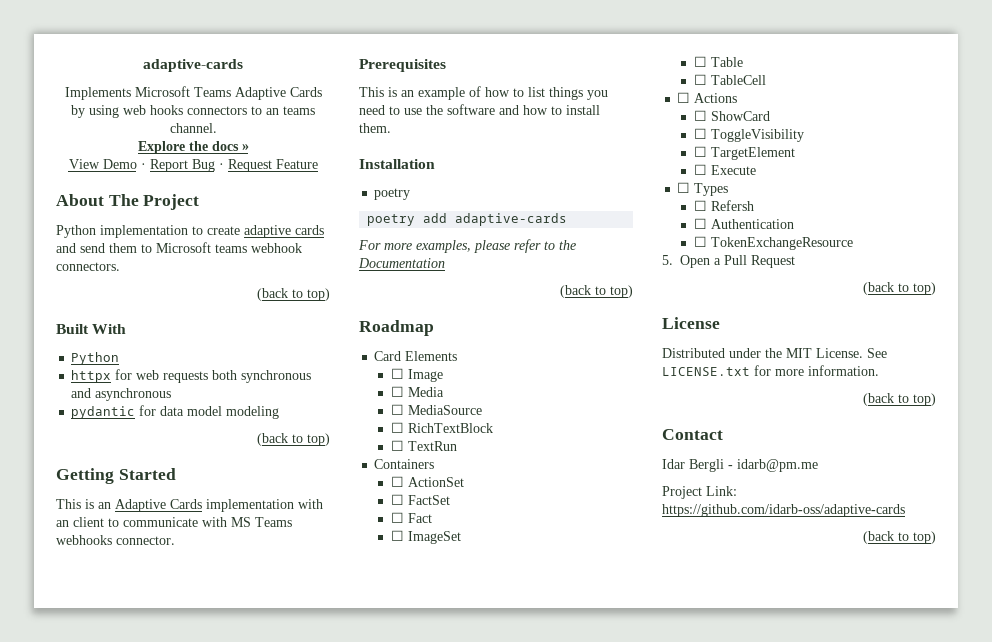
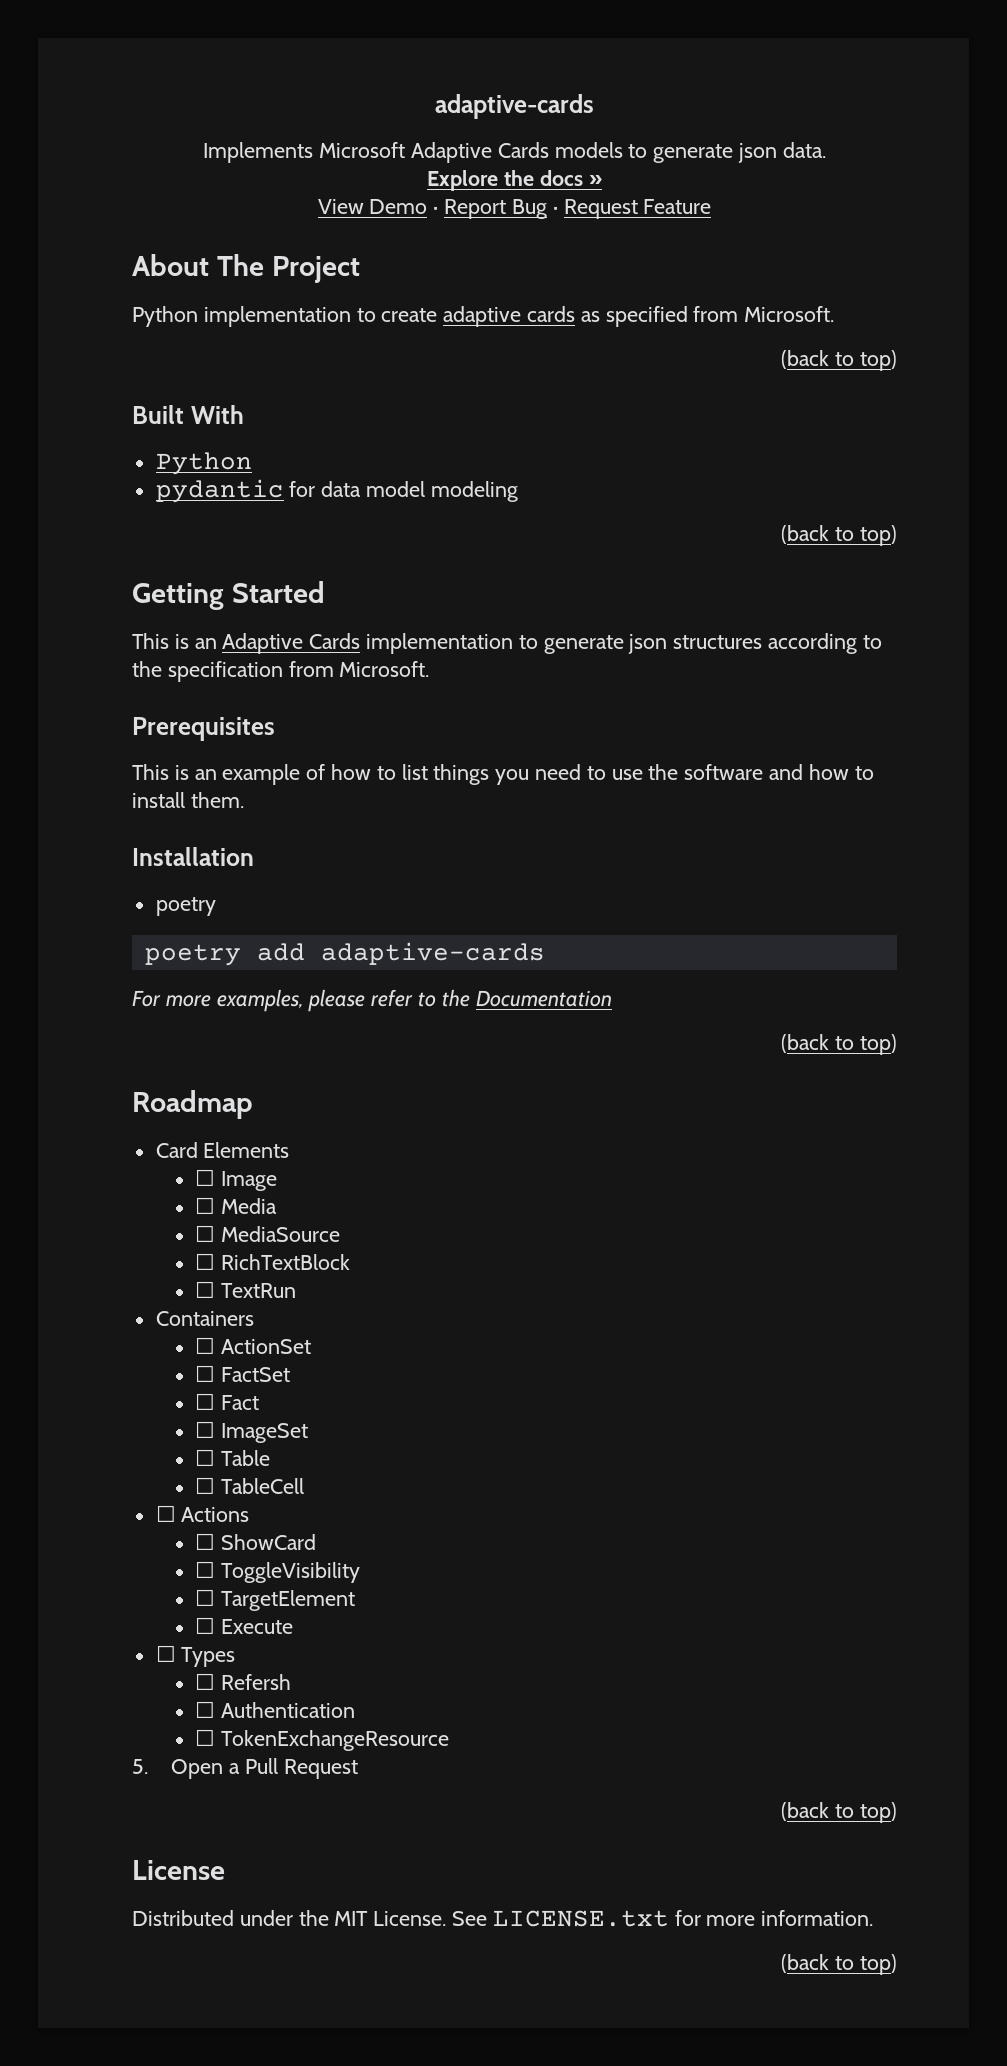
[193,87,322,100] [71,105,315,118] [169,123,217,133] Teams Adaptive Cards by using web hooks connectors to an teams channel. -> [410,142,826,163] Adaptive Cards models to generate json data.
[56,242,302,253] [56,262,120,271] and send them to Microsoft teams webhook connectors. -> [580,306,835,327] as specified from Microsoft.
[71,369,312,383] [71,388,172,401] // httpx for web requests both synchronous and asynchronous -> (252, 463) none
[298,499,323,509] [56,517,292,527] [56,535,175,545] with an client to communicate with MS Teams webhooks connector. -> [518,633,882,654] [132,661,430,682] to generate json structures according to the specification from Microsoft.
[662,429,723,440] [662,459,818,472] [662,486,737,499] [662,504,905,517] [863,531,936,544] // Contact // Idar Bergli - idarb@pm.me // Project Link: https://github.com/idarb-oss/adaptive-cards // (back to top) -> (897, 1964) none

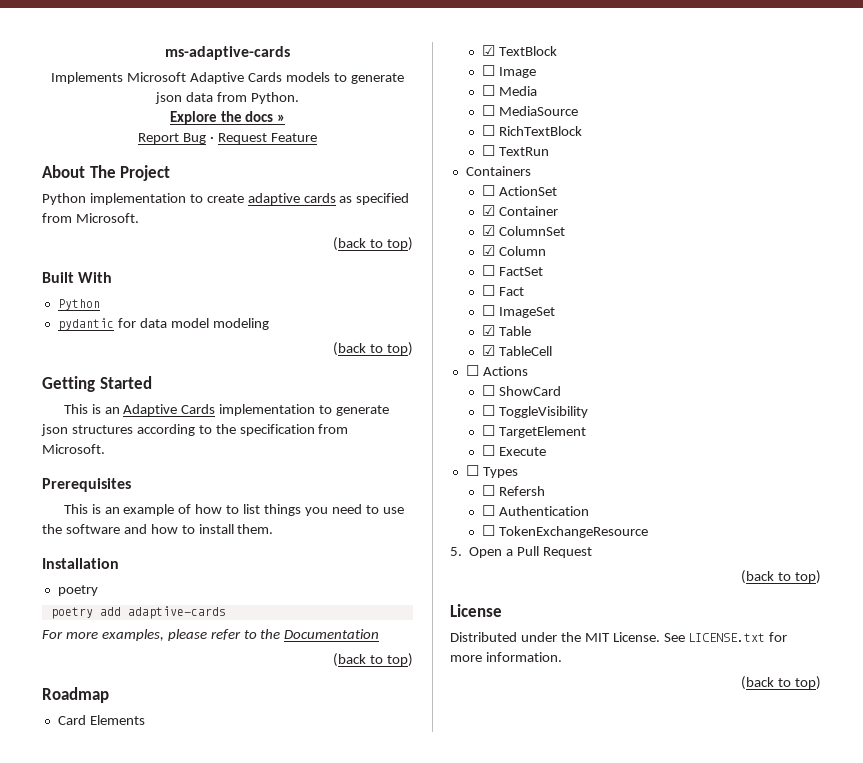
[435,94,594,119] adaptive-cards -> [165,46,290,60] ms-adaptive-cards
[782,142,826,158] data. -> [186,92,299,104] data from Python.
[317,199,439,214] View Demo · -> (286, 118) none
(290, 1150) none -> [482,45,558,56] // ☑ TextBlock
(311, 1346) none -> [482,205,559,216] [482,225,566,236] [482,245,547,256] // ☑ Container // ☑ ColumnSet // ☑ Column
[194,1449,215,1466] ☐ -> [482,325,496,336] ☑
[194,1477,215,1494] ☐ -> [482,345,496,356] ☑

